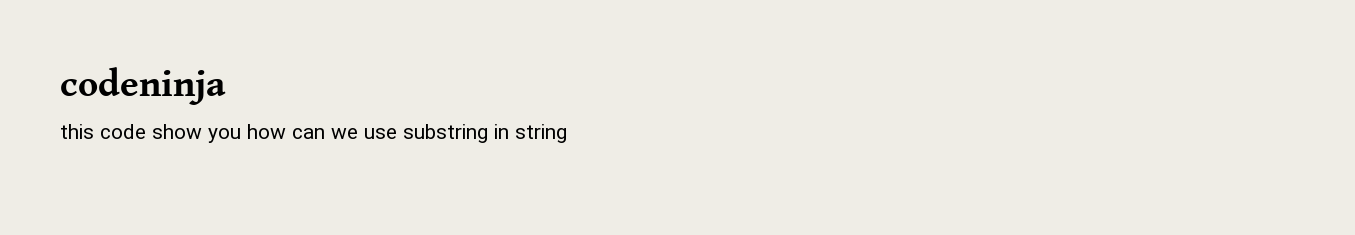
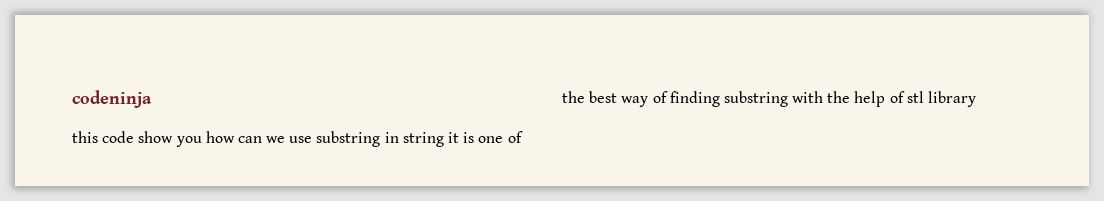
(567, 133) none -> [448,131,523,143] [562,91,977,107] it is one of the best way of finding substring with the help of stl library

